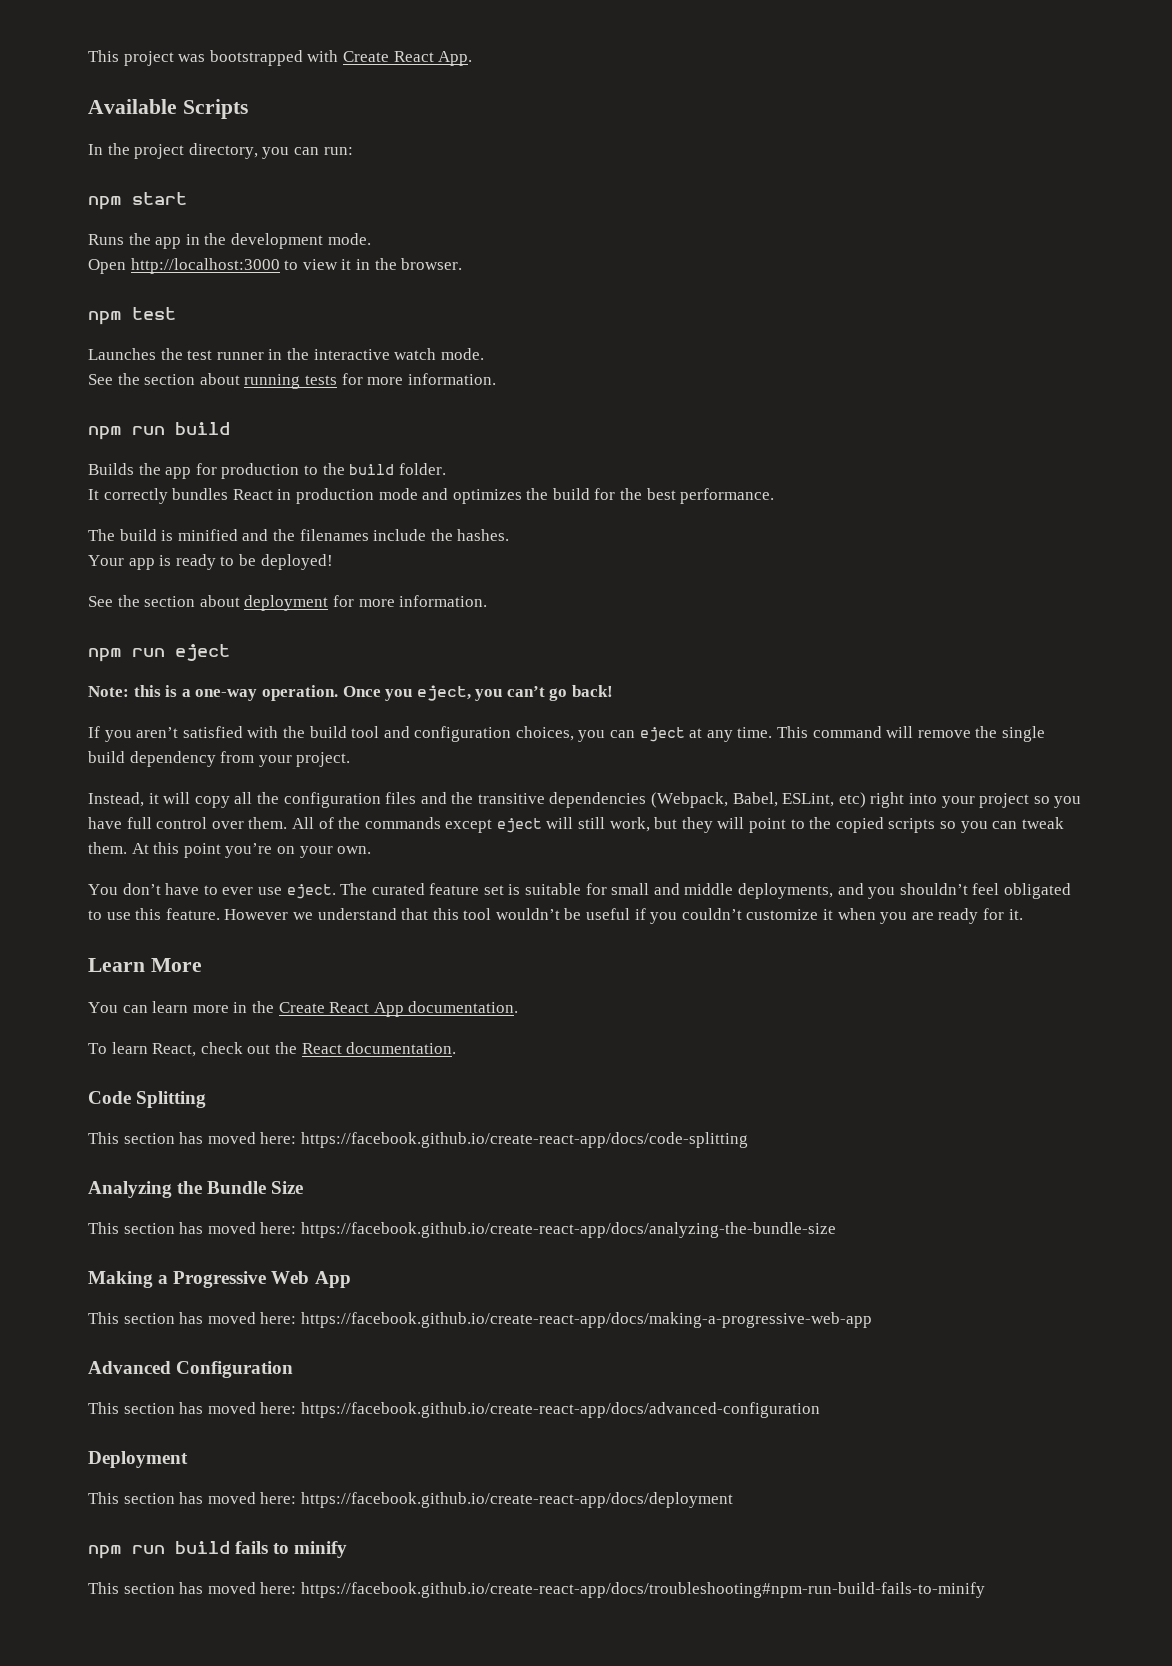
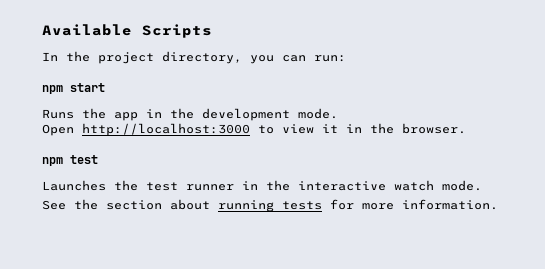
[88,50,473,66] This project was bootstrapped with Create React App. // -> (42, 30) none
[88,422,230,440] [88,463,446,479] [88,488,775,504] [88,529,510,541] [88,554,333,570] [88,595,488,611] [88,644,230,662] [88,685,614,701] [88,726,1045,742] [88,751,351,767] [88,792,1082,808] [88,817,1064,833] [88,842,372,858] [88,883,1071,899] [88,908,1023,924] [88,958,202,972] [88,1001,519,1017] [88,1042,457,1057] [88,1091,207,1108] [88,1132,748,1148] [88,1181,304,1198] [88,1222,836,1238] [88,1271,351,1288] [88,1312,872,1328] [88,1361,294,1378] [88,1402,820,1418] [88,1451,188,1468] [88,1492,733,1508] [88,1541,348,1559] [88,1582,985,1598] // npm run build // Builds the app for production to the build folder. // It correctly bundles React in production mode and optimizes the build for the best performance. // The build is minified and the filenames include the hashes. // Your app is ready to be deployed! // See the section about deployment for more information. // npm run eject // Note: this is a one-way operation. Once you eject, you can’t go back! // If you aren’t satisfied with the build tool and configuration choices, you can eject at any time. This command will remove the single build dependency from your project. // Instead, it will copy all the configuration files and the transitive dependencies (Webpack, Babel, ESLint, etc) right into your project so you have full control over them. All of the commands except eject will still work, but they will point to the copied scripts so you can tweak them. At this point you’re on your own. // You don’t have to ever use eject. The curated feature set is suitable for small and middle deployments, and you shouldn’t feel obligated to use this feature. However we understand that this tool wouldn’t be useful if you couldn’t customize it when you are ready for it. // Learn More // You can learn more in the Create React App documentation. // To learn React, check out the React documentation. // Code Splitting // This section has moved here: https://facebook.github.io/create-react-app/docs/code-splitting // Analyzing the Bundle Size // This section has moved here: https://facebook.github.io/create-react-app/docs/analyzing-the-bundle-size // Making a Progressive Web App // This section has moved here: https://facebook.github.io/create-react-app/docs/making-a-progressive-web-app // Advanced Configuration // This section has moved here: https://facebook.github.io/create-react-app/docs/advanced-configuration // Deployment // This section has moved here: https://facebook.github.io/create-react-app/docs/deployment // npm run build fails to minify // This section has moved here: https://facebook.github.io/create-react-app/docs/troubleshooting#npm-run-build-fails-to-minify -> (498, 204) none

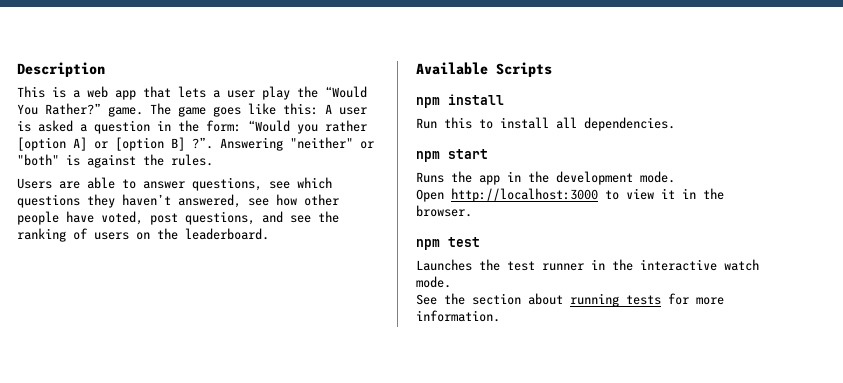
[42,24,212,38] [42,51,346,64] Available Scripts // In the project directory, you can run: -> [17,62,105,77] [17,86,367,100] [17,103,367,117] [17,120,367,134] [17,137,374,151] [17,154,213,168] [17,177,332,191] [17,194,339,208] [17,211,339,225] [17,228,269,242] [416,62,552,77] [416,94,504,108] [416,117,675,131] Description // This is a web app that lets a user play the “Would You Rather?” game. The game goes like this: A user is asked a question in the form: “Would you rather [option A] or [option B] ?”. Answering "neither" or "both" is against the rules. // Users are able to answer questions, see which questions they haven’t answered, see how other people have voted, post questions, and see the ranking of users on the leaderboard. // Available Scripts // npm install // Run this to install all dependencies.

